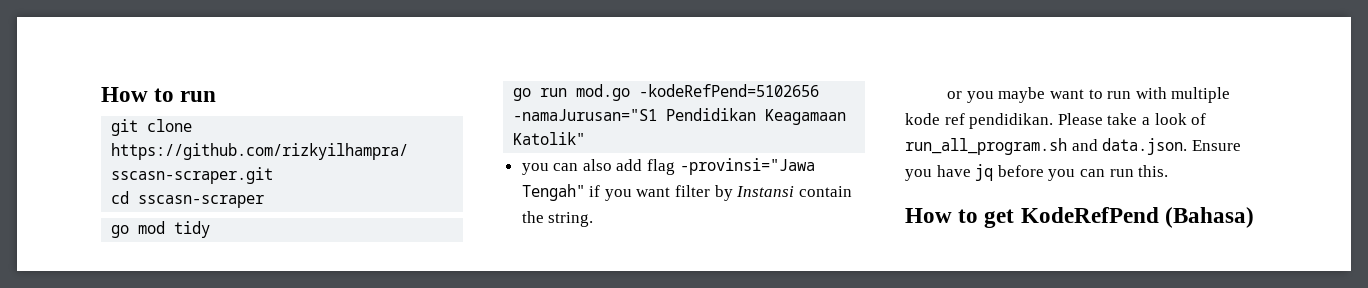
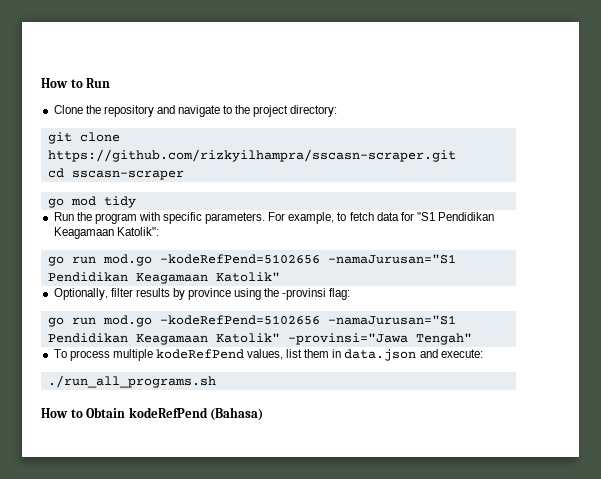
[101,87,217,102] How to run -> [41,78,111,88] [53,105,338,117] How to Run // Clone the repository and navigate to the project directory:
(211, 229) none -> [53,212,495,224] [53,227,159,239] // Run the program with specific parameters. For example, to fetch data for "S1 Pendidikan Keagamaan Katolik":
[521,158,815,175] [521,184,852,201] [521,211,594,227] [947,87,1231,103] [905,113,1207,129] [905,138,1241,155] [905,164,1169,181] [905,207,1159,228] you can also add flag -provinsi="Jawa Tengah" if you want filter by Instansi contain the string. // or you maybe want to run with multiple kode ref pendidikan. Please take a look of run_all_program.sh and data.json. Ensure you have jq before you can run this. // How to get KodeRefPend -> [53,288,351,300] [47,315,456,327] [47,333,472,345] [53,349,483,361] [47,375,216,388] [41,407,208,418] Optionally, filter results by province using the -provinsi flag: // go run mod.go -kodeRefPend=5102656 -namaJurusan="S1 Pendidikan Keagamaan Katolik" -provinsi="Jawa Tengah" // To process multiple kodeRefPend values, list them in data.json and execute: // ./run_all_programs.sh // How to Obtain kodeRefPend

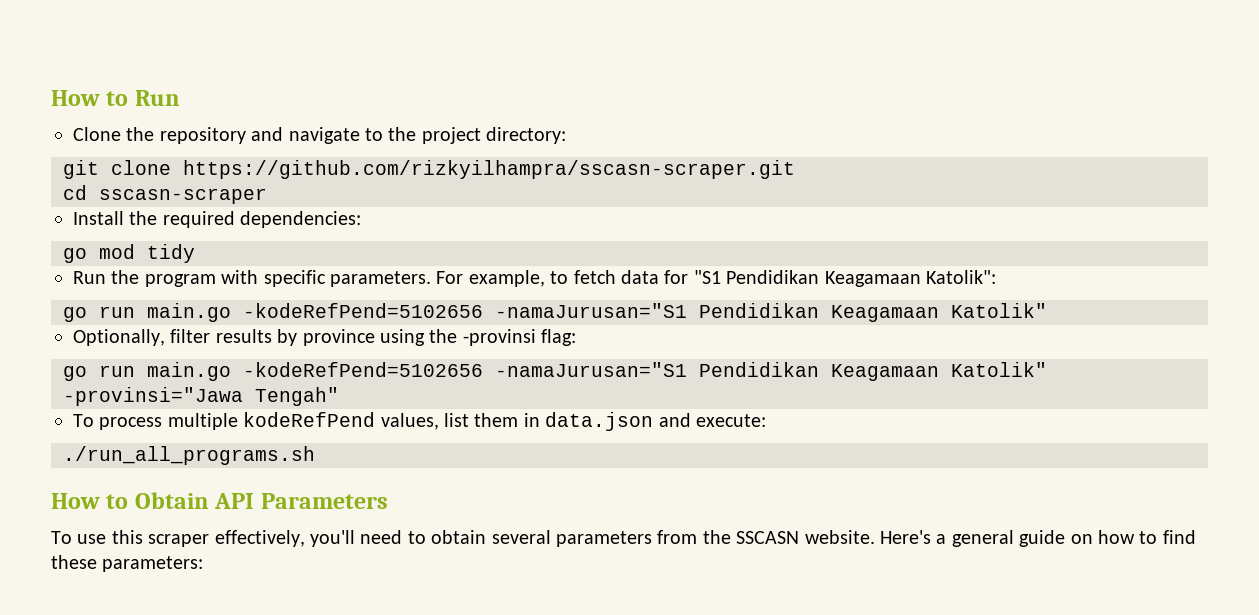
(184, 175) none -> [73,211,362,228] // Install the required dependencies:
[102,254,152,266] mod.go -> [147,303,231,322] main.go
[102,315,152,327] mod.go -> [147,362,231,381] main.go
[128,407,264,421] kodeRefPend (Bahasa) -> [214,493,388,509] [51,530,1196,547] [51,555,204,572] API Parameters // To use this scraper effectively, you'll need to obtain several parameters from the SSCASN website. Here's a general guide on how to find these parameters:

